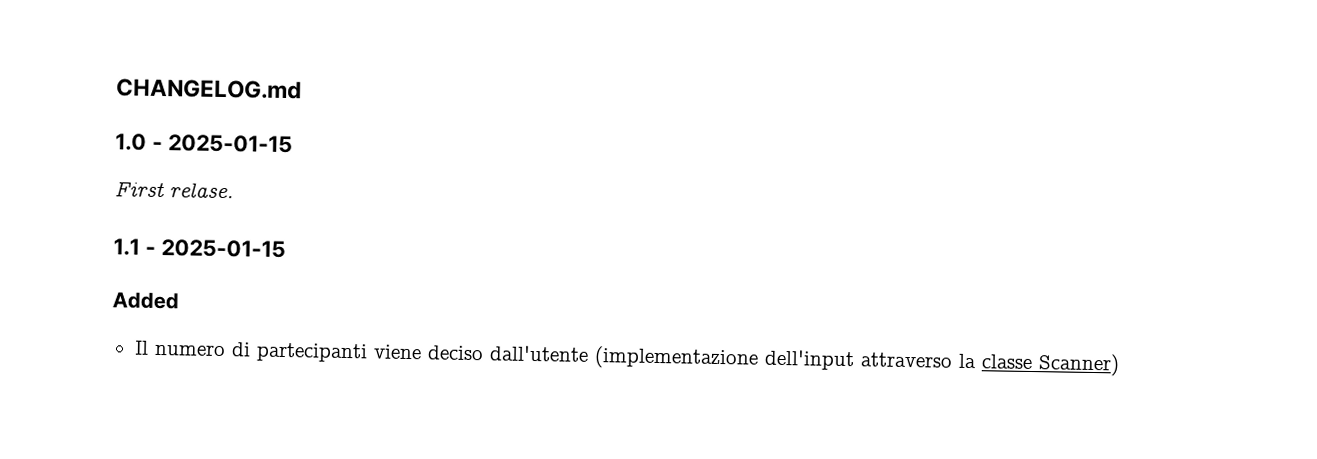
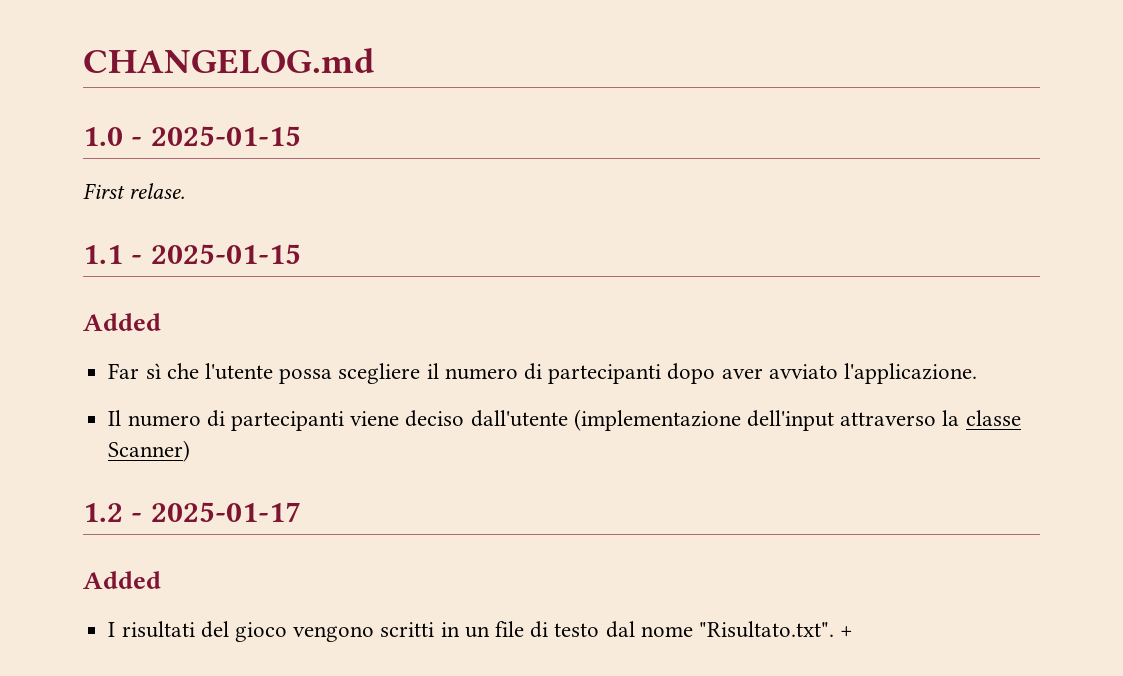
(179, 301) none -> [108,363,978,384] // Far sì che l'utente possa scegliere il numero di partecipanti dopo aver avviato l'applicazione.
(1120, 365) none -> [83,502,301,522] [83,571,161,589] [108,621,854,642] // 1.2 - 2025-01-17 // Added // I risultati del gioco vengono scritti in un file di testo dal nome "Risultato.txt". +

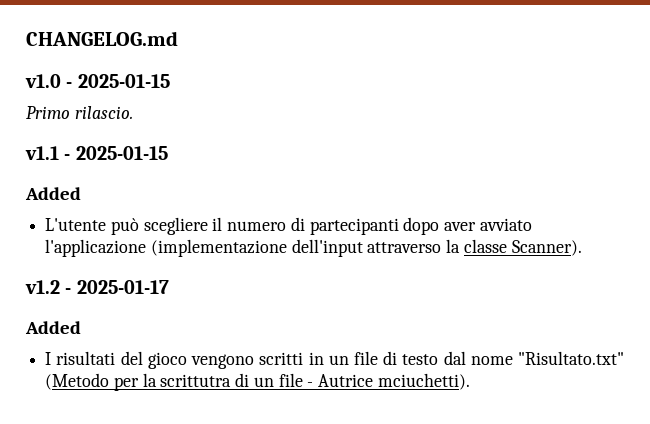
[83,126,301,146] [83,183,186,199] [83,245,123,264] 1.0 - 2025-01-15 // First relase. // 1.1 -> [25,74,170,88] [26,106,133,119] [25,146,59,160] v1.0 - 2025-01-15 // Primo rilascio. // v1.1
[108,363,333,384] Far sì che l'utente possa -> [45,218,139,235] L'utente può
[844,363,978,384] [108,410,568,431] l'applicazione. // Il numero di partecipanti viene deciso dall'utente -> [45,239,147,257] l'applicazione
[108,440,191,462] [83,503,123,522] Scanner) // 1.2 -> [511,240,582,256] [25,280,60,294] Scanner). // v1.2
[699,621,854,638] "Risultato.txt". + -> [518,351,624,365] [45,373,470,391] "Risultato.txt" (Metodo per la scrittutra di un file - Autrice mciuchetti).

